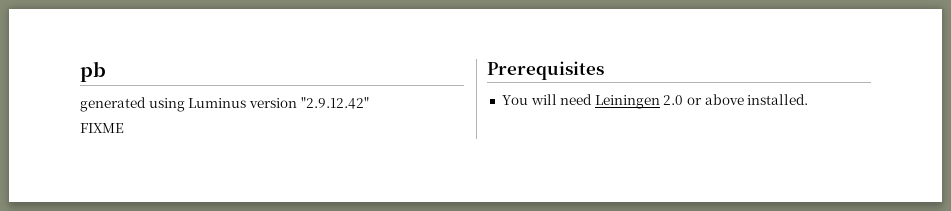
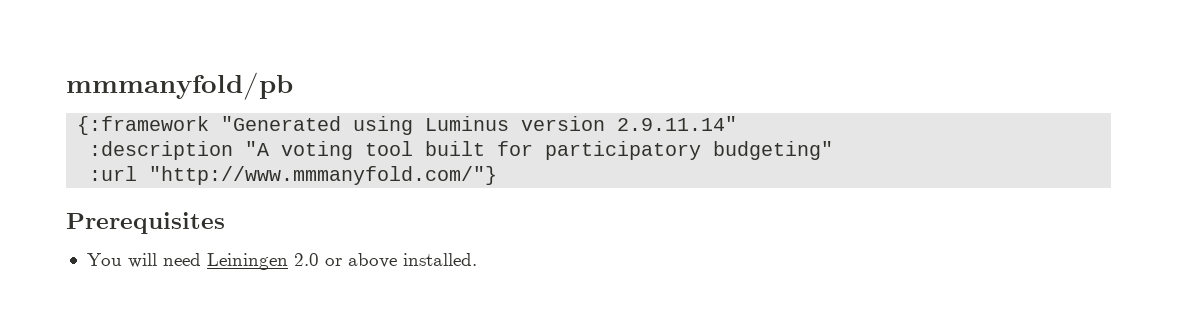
[80,61,106,82] [80,97,369,112] [80,123,124,133] pb // generated using Luminus version "2.9.12.42" // FIXME -> [66,72,293,100] [77,116,738,135] [89,141,834,160] [89,166,498,185] mmmanyfold/pb // {:framework "Generated using Luminus version 2.9.11.14" // :description "A voting tool built for participatory budgeting" // :url "http://www.mmmanyfold.com/"}

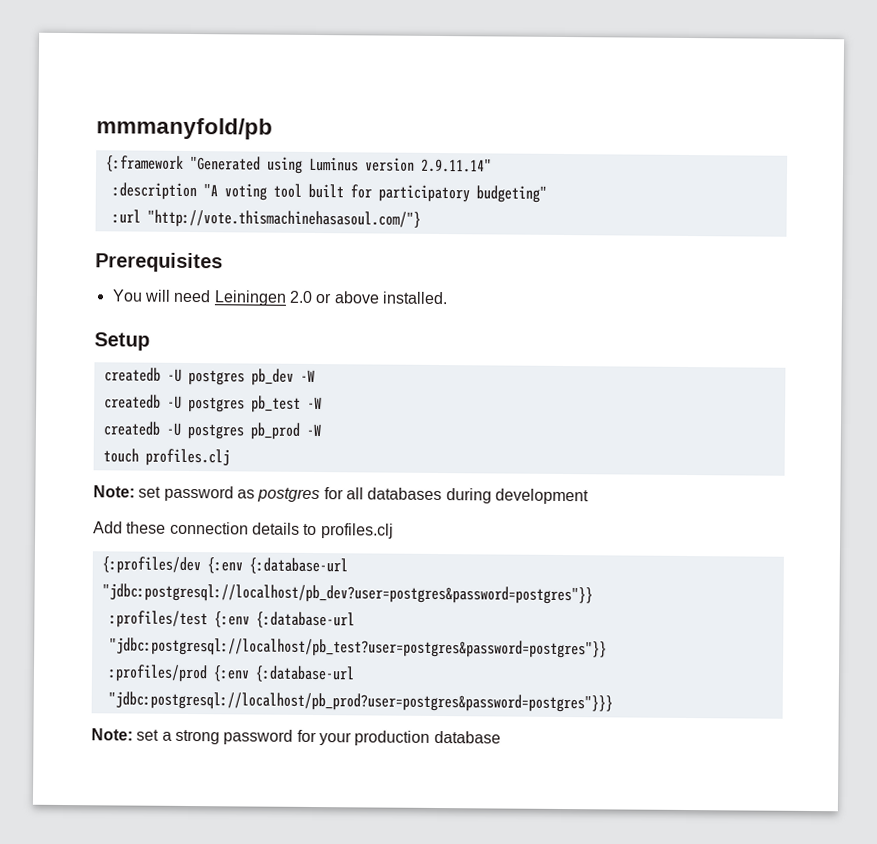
[149,166,498,185] "http://www.mmmanyfold.com/"} -> [146,209,421,229] "http://vote.thismachinehasasoul.com/"}
(477, 259) none -> [94,332,150,351] [103,367,315,386] [103,394,322,413] [102,421,321,440] [102,448,230,467] [93,485,589,505] [93,521,394,539] [101,556,348,575] [101,583,593,605] [108,610,355,629] [108,637,607,659] [107,664,355,683] [107,691,613,713] [91,728,501,746] // Setup // createdb -U postgres pb_dev -W // createdb -U postgres pb_test -W // createdb -U postgres pb_prod -W // touch profiles.clj // Note: set password as postgres for all databases during development // Add these connection details to profiles.clj // {:profiles/dev {:env {:database-url "jdbc:postgresql://localhost/pb_dev?user=postgres&password=postgres"}} // :profiles/test {:env {:database-url "jdbc:postgresql://localhost/pb_test?user=postgres&password=postgres"}} // :profiles/prod {:env {:database-url "jdbc:postgresql://localhost/pb_prod?user=postgres&password=postgres"}}} // Note: set a strong password for your production database

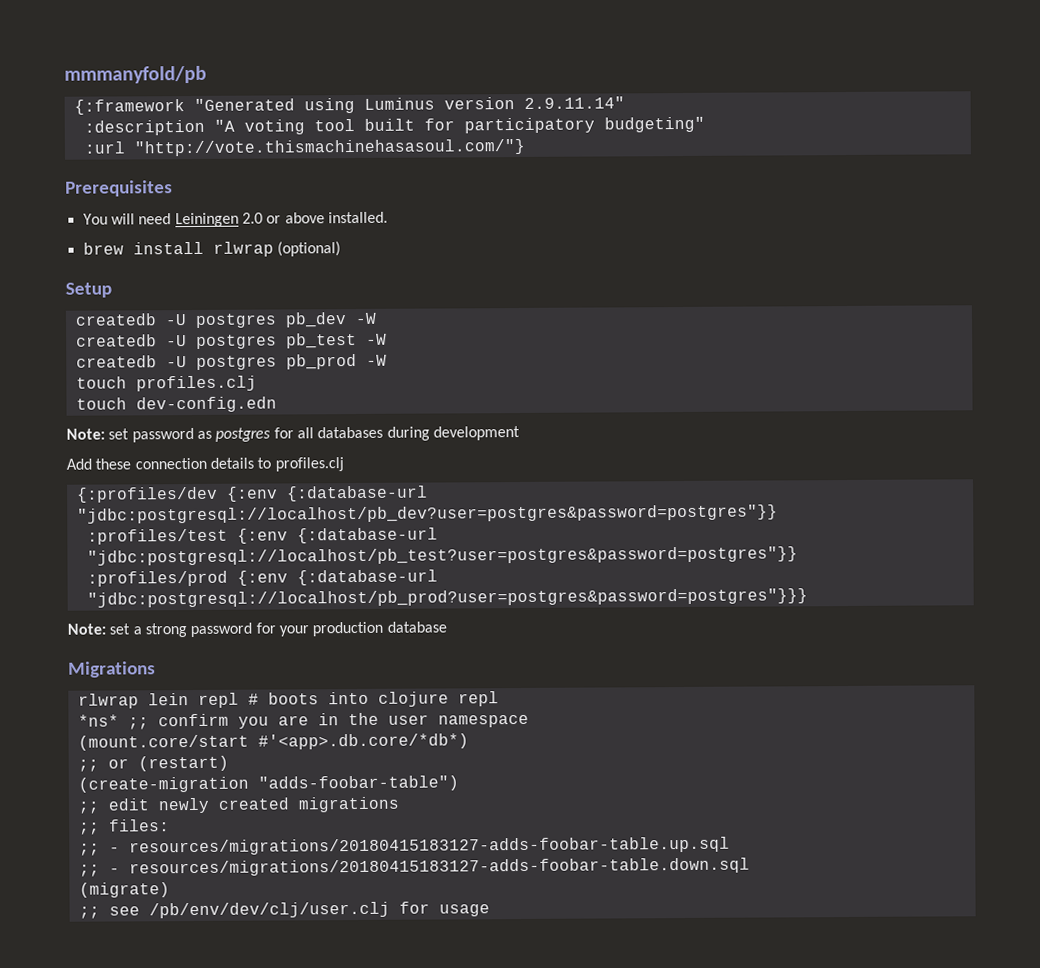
(448, 298) none -> [82,241,341,257] // brew install rlwrap (optional)
(230, 457) none -> [75,396,277,413] // touch dev-config.edn
(501, 737) none -> [68,661,156,678] [77,691,499,709] [77,712,529,730] [77,733,469,751] [77,755,229,772] [77,775,459,793] [77,796,399,814] [78,819,170,835] [78,836,730,856] [78,857,750,877] [78,882,170,898] [78,901,490,919] // Migrations // rlwrap lein repl # boots into clojure repl // *ns* ;; confirm you are in the user namespace // (mount.core/start #'<app>.db.core/*db*) // ;; or (restart) // (create-migration "adds-foobar-table") // ;; edit newly created migrations // ;; files: // ;; - resources/migrations/20180415183127-adds-foobar-table.up.sql // ;; - resources/migrations/20180415183127-adds-foobar-table.down.sql // (migrate) // ;; see /pb/env/dev/clj/user.clj for usage

